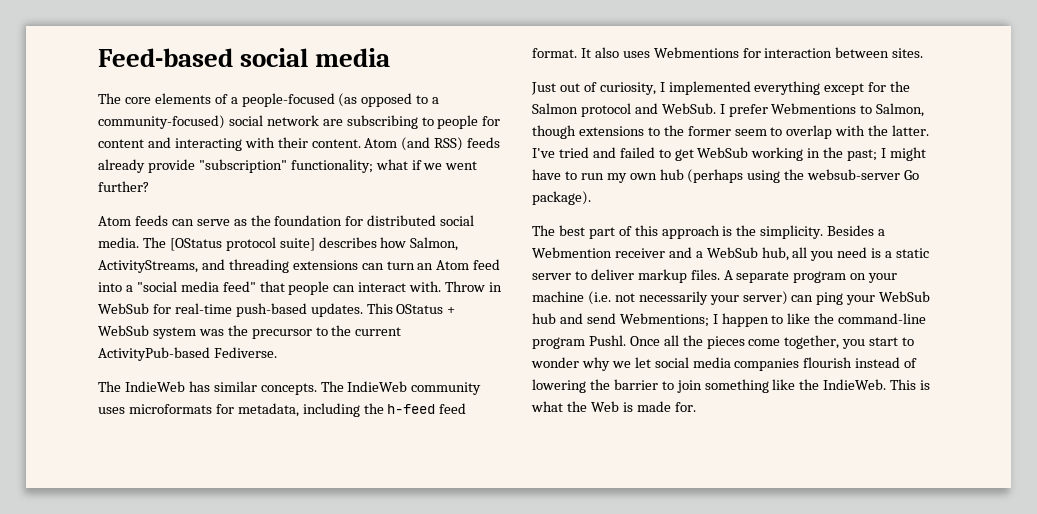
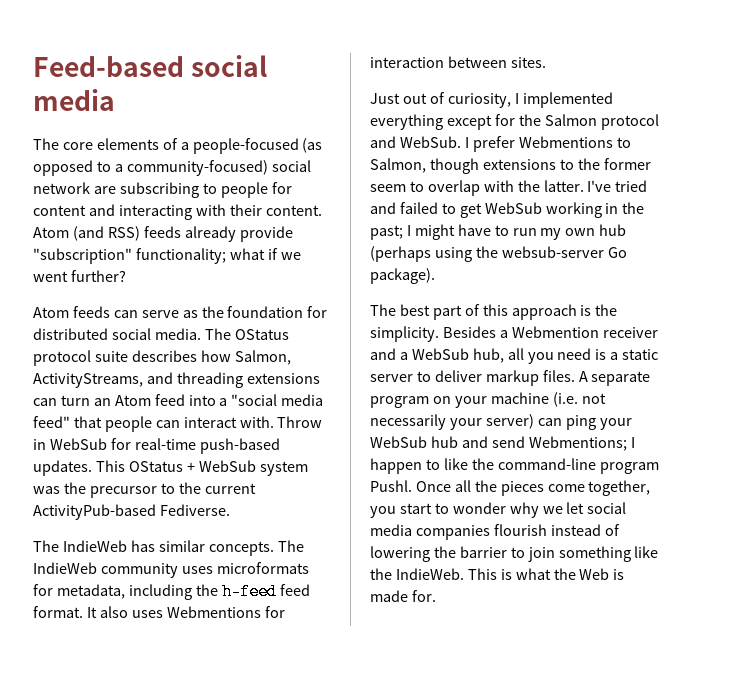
[169,237,315,251] [OStatus protocol suite] -> [234,329,289,340] [33,350,128,366] OStatus protocol suite

